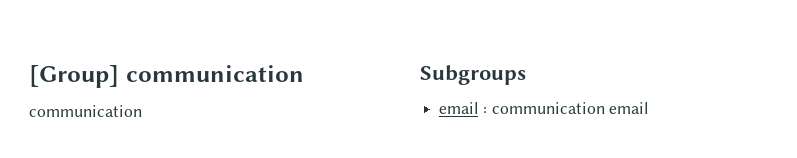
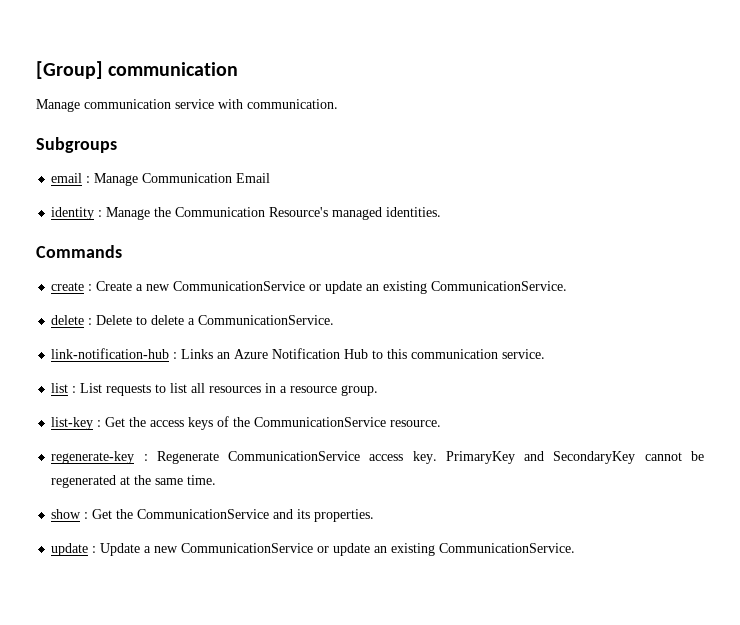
[29,105,142,117] communication -> [36,99,338,112] Manage communication service with communication.
[491,102,649,114] communication email -> [94,173,271,186] [51,207,442,220] [36,245,122,258] [51,281,568,294] [51,315,335,325] [51,348,546,359] [51,383,379,396] [51,416,442,430] [51,451,704,464] [51,475,217,488] [51,509,375,522] [51,543,576,556] Manage Communication Email // identity : Manage the Communication Resource's managed identities. // Commands // create : Create a new CommunicationService or update an existing CommunicationService. // delete : Delete to delete a CommunicationService. // link-notification-hub : Links an Azure Notification Hub to this communication service. // list : List requests to list all resources in a resource group. // list-key : Get the access keys of the CommunicationService resource. // regenerate-key : Regenerate CommunicationService access key. PrimaryKey and SecondaryKey cannot be regenerated at the same time. // show : Get the CommunicationService and its properties. // update : Update a new CommunicationService or update an existing CommunicationService.

